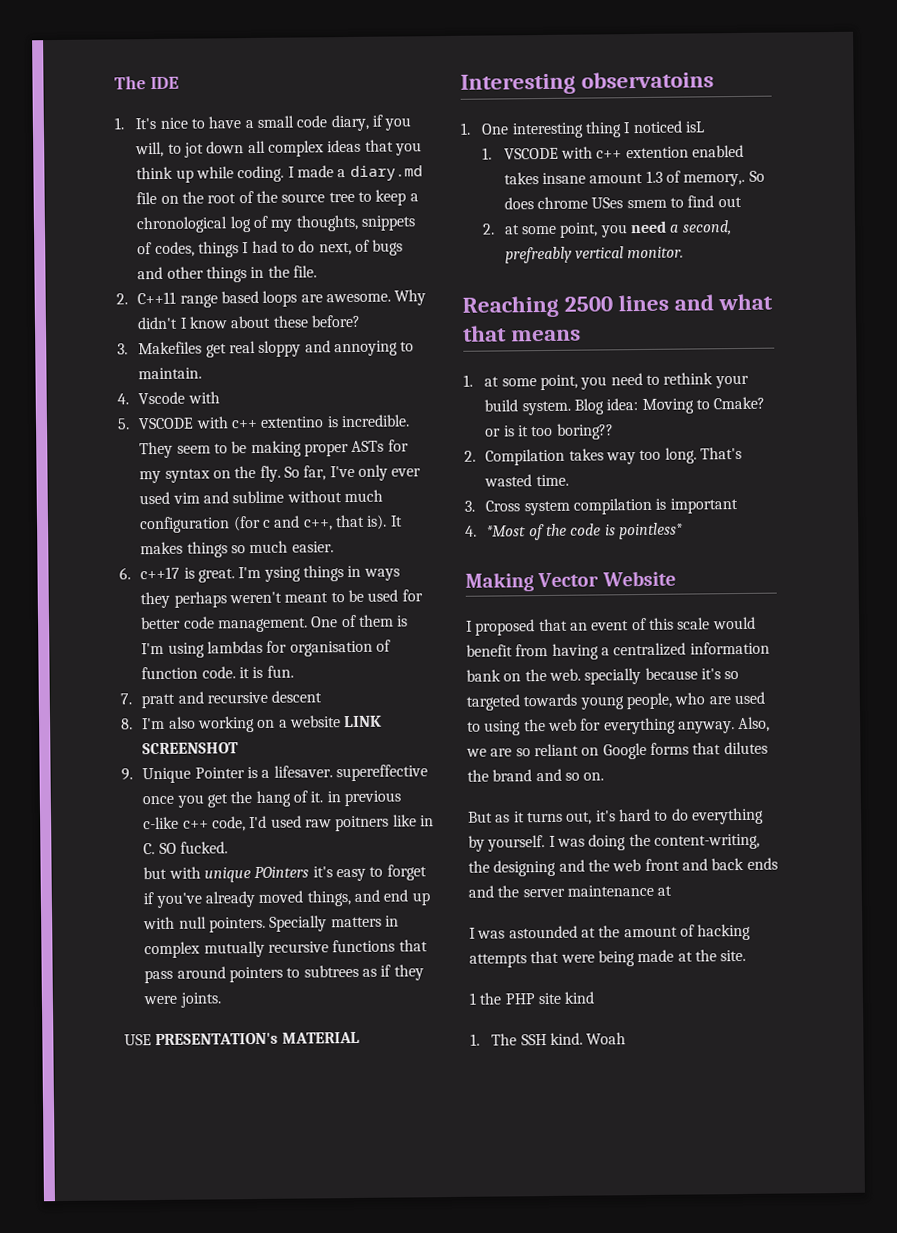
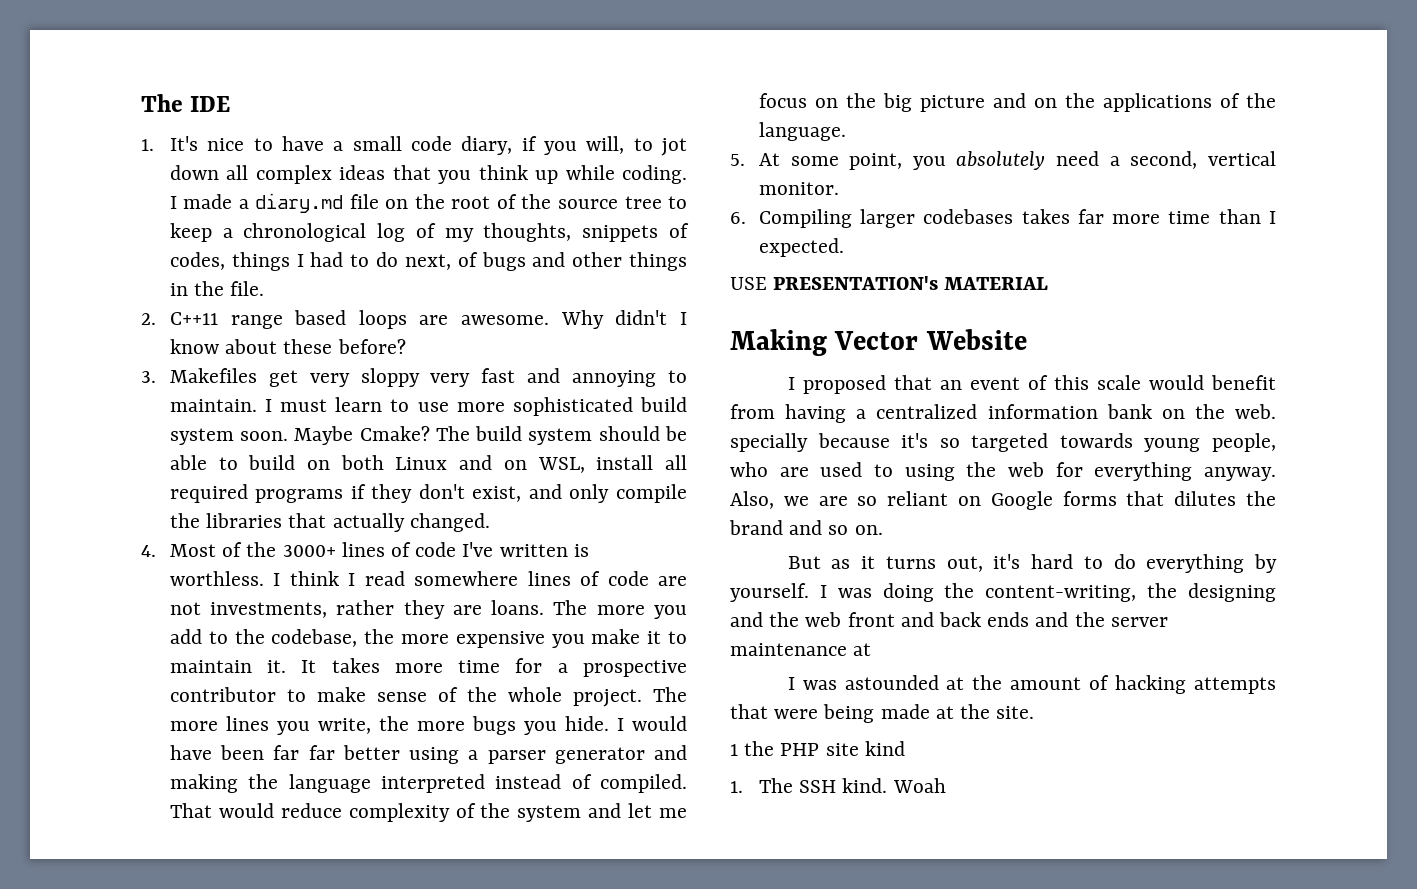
[229,340,302,357] real sloppy -> [309,368,516,387] very sloppy very fast
[117,391,220,405] [117,414,411,430] [139,439,409,459] [139,464,422,484] [139,489,384,505] [139,514,403,534] [140,540,334,558] [119,565,400,583] [140,589,423,609] [140,614,409,633] [141,639,392,658] [141,665,294,680] [120,690,323,709] [121,715,383,733] [142,742,240,755] [121,764,429,784] [142,790,401,808] [143,814,434,832] [143,841,229,855] [143,864,427,883] [143,889,430,909] [143,915,400,933] [144,939,428,959] [144,964,424,984] [143,992,222,1008] [124,1031,360,1046] [460,71,715,95] [460,120,706,139] [482,144,745,160] [503,170,765,187] [503,195,742,210] [482,220,732,238] [504,246,685,264] [462,293,774,318] [463,325,582,342] [463,372,749,391] [484,396,766,416] [485,423,614,440] [464,446,743,466] [484,474,569,487] [464,497,738,516] [465,522,685,541] // 4. Vscode with // 5. VSCODE with c++ extentino is incredible. They seem to be making proper ASTs for my syntax on the fly. So far, I've only ever used vim and sublime without much configuration (for c and c++, that is). It makes things so much easier. // 6. c++17 is great. I'm ysing things in ways they perhaps weren't meant to be used for better code management. One of them is I'm using lambdas for organisation of function code. it is fun. // 7. pratt and recursive descent // 8. I'm also working on a website LINK SCREENSHOT // 9. Unique Pointer is a lifesaver. supereffective once you get the hang of it. in previous c-like c++ code, I'd used raw poitners like in C. SO fucked. // but with unique POinters it's easy to forget if you've already moved things, and end up with null pointers. Specially matters in complex mutually recursive functions that pass around pointers to subtrees as if they were joints. // USE PRESENTATION's MATERIAL // Interesting observatoins // 1. One interesting thing I noticed isL // 1. VSCODE with c++ extention enabled takes insane amount 1.3 of memory,. So does chrome USes smem to find out // 2. at some point, you need a second, prefreably vertical monitor. // Reaching 2500 lines and what that means // 1. at some point, you need to rethink your build system. Blog idea: Moving to Cmake? or is it too boring?? // 2. Compilation takes way too long. That's wasted time. // 3. Cross system compilation is important // 4. *Most of the code is pointless* -> [265,397,687,416] [169,426,687,445] [169,455,687,473] [169,484,687,503] [169,513,490,532] [141,542,589,557] [169,571,688,586] [169,600,687,619] [169,629,688,648] [169,658,687,677] [169,687,687,707] [169,716,688,735] [169,745,687,764] [169,774,687,793] [169,803,687,822] [758,93,1276,112] [758,122,846,141] [730,151,1276,170] [758,182,839,195] [730,209,1276,228] [758,238,844,257] [730,276,1049,290] I must learn to use more sophisticated build system soon. Maybe Cmake? The build system should be able to build on both Linux and on WSL, install all required programs if they don't exist, and only compile the libraries that actually changed. // 4. Most of the 3000+ lines of code I've written is worthless. I think I read somewhere lines of code are not investments, rather they are loans. The more you add to the codebase, the more expensive you make it to maintain it. It takes more time for a prospective contributor to make sense of the whole project. The more lines you write, the more bugs you hide. I would have been far far better using a parser generator and making the language interpreted instead of compiled. That would reduce complexity of the system and let me focus on the big picture and on the applications of the language. // 5. At some point, you absolutely need a second, vertical monitor. // 6. Compiling larger codebases takes far more time than I expected. // USE PRESENTATION's MATERIAL

